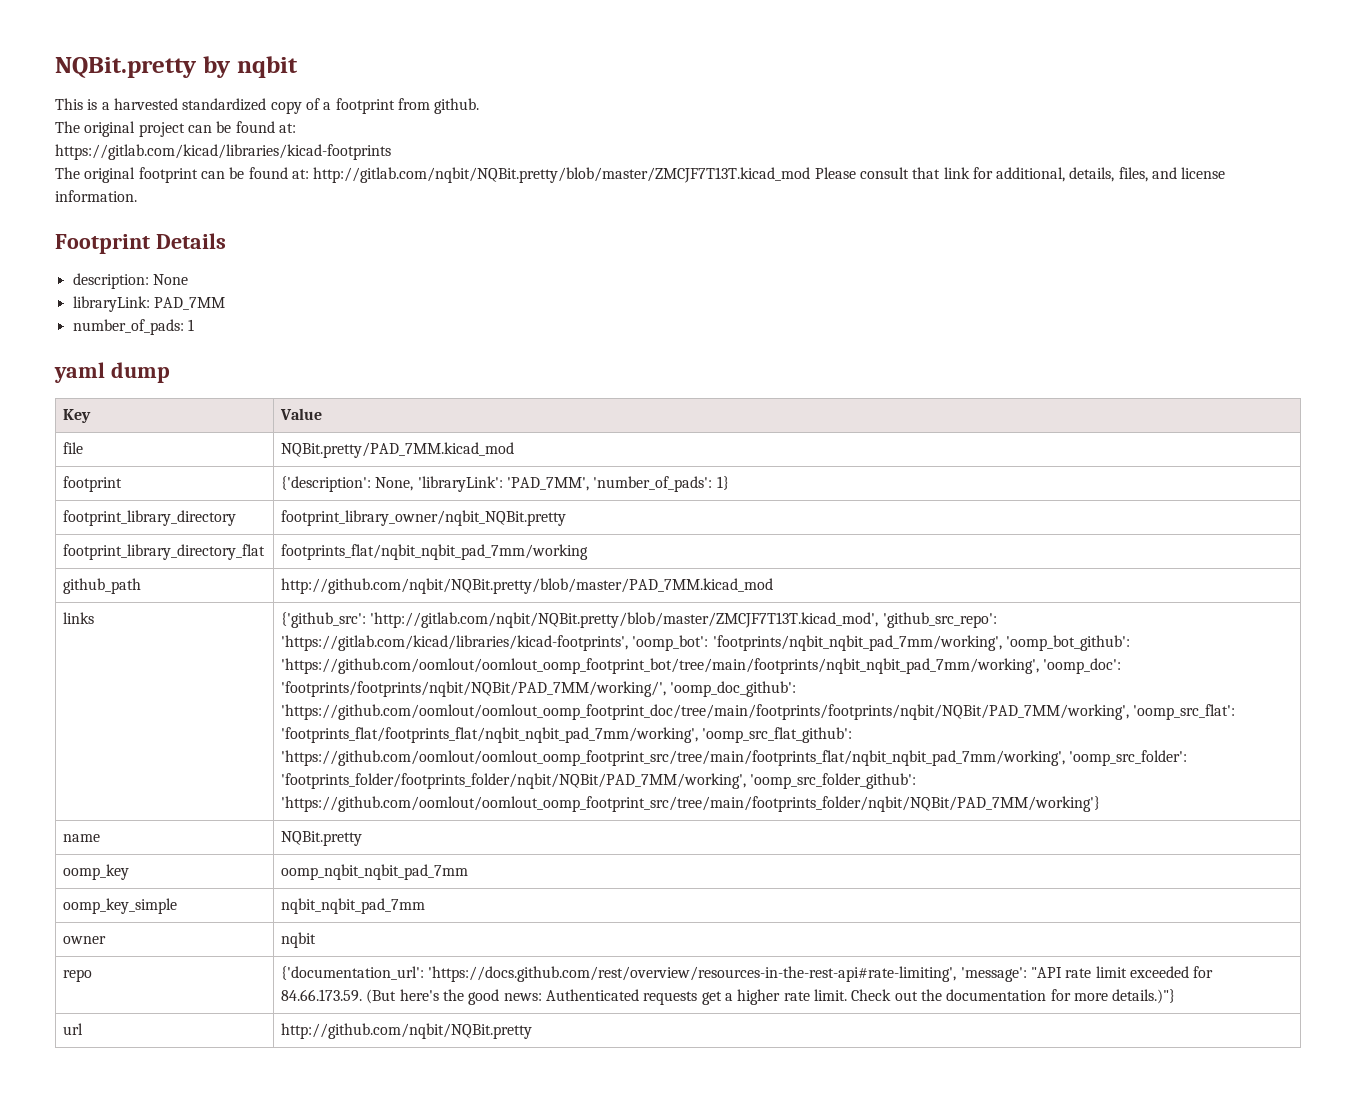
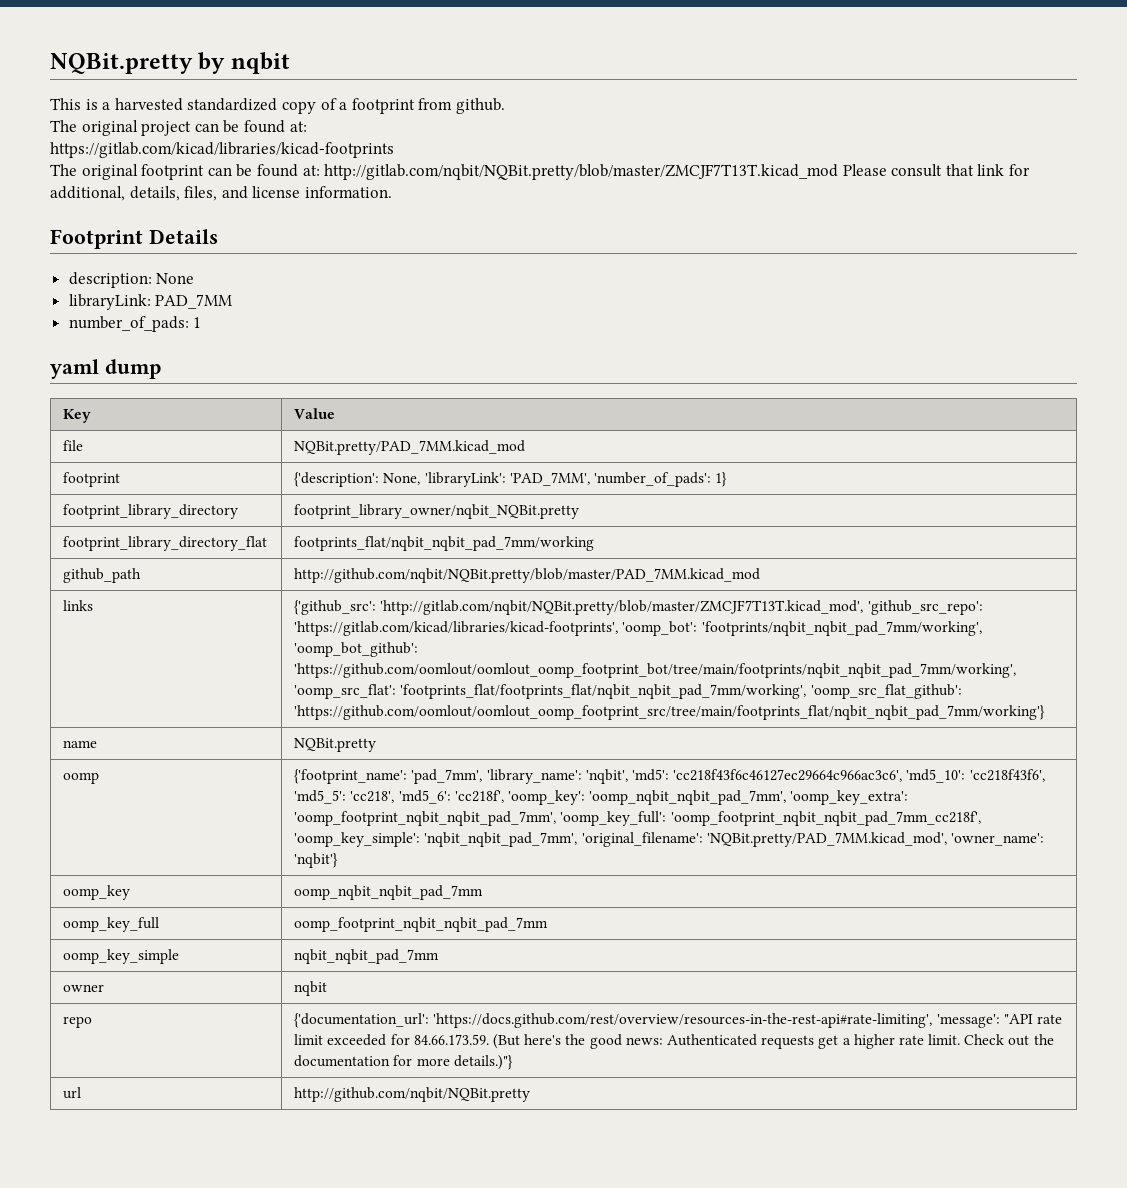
[1043,658,1122,674] [281,681,797,697] [281,704,1236,720] [281,727,853,743] [281,750,1188,766] [281,773,917,789] [281,796,1101,812] [63,834,101,842] [281,831,363,846] 'oomp_doc': 'footprints/footprints/nqbit/NQBit/PAD_7MM/working/', 'oomp_doc_github': 'https://github.com/oomlout/oomlout_oomp_footprint_doc/tree/main/footprints/footprints/nqbit/NQBit/PAD_7MM/working', 'oomp_src_flat': 'footprints_flat/footprints_flat/nqbit_nqbit_pad_7mm/working', 'oomp_src_flat_github': 'https://github.com/oomlout/oomlout_oomp_footprint_src/tree/main/footprints_flat/nqbit_nqbit_pad_7mm/working', 'oomp_src_folder': 'footprints_folder/footprints_folder/nqbit/NQBit/PAD_7MM/working', 'oomp_src_folder_github': 'https://github.com/oomlout/oomlout_oomp_footprint_src/tree/main/footprints_folder/nqbit/NQBit/PAD_7MM/working'} // name | NQBit.pretty -> [294,684,962,699] [294,705,1046,720] [63,740,98,748] [294,738,377,752] [63,772,100,784] [294,769,1045,784] [294,790,909,805] [294,811,981,826] [294,832,1045,847] [294,853,339,868] 'oomp_src_flat': 'footprints_flat/footprints_flat/nqbit_nqbit_pad_7mm/working', 'oomp_src_flat_github': 'https://github.com/oomlout/oomlout_oomp_footprint_src/tree/main/footprints_flat/nqbit_nqbit_pad_7mm/working'} // name | NQBit.pretty // oomp | {'footprint_name': 'pad_7mm', 'library_name': 'nqbit', 'md5': 'cc218f43f6c46127ec29664c966ac3c6', 'md5_10': 'cc218f43f6', 'md5_5': 'cc218', 'md5_6': 'cc218f', 'oomp_key': 'oomp_nqbit_nqbit_pad_7mm', 'oomp_key_extra': 'oomp_footprint_nqbit_nqbit_pad_7mm', 'oomp_key_full': 'oomp_footprint_nqbit_nqbit_pad_7mm_cc218f', 'oomp_key_simple': 'nqbit_nqbit_pad_7mm', 'original_filename': 'NQBit.pretty/PAD_7MM.kicad_mod', 'owner_name': 'nqbit'}
(469, 872) none -> [63,917,160,932] [294,917,549,932] // oomp_key_full | oomp_footprint_nqbit_nqbit_pad_7mm

